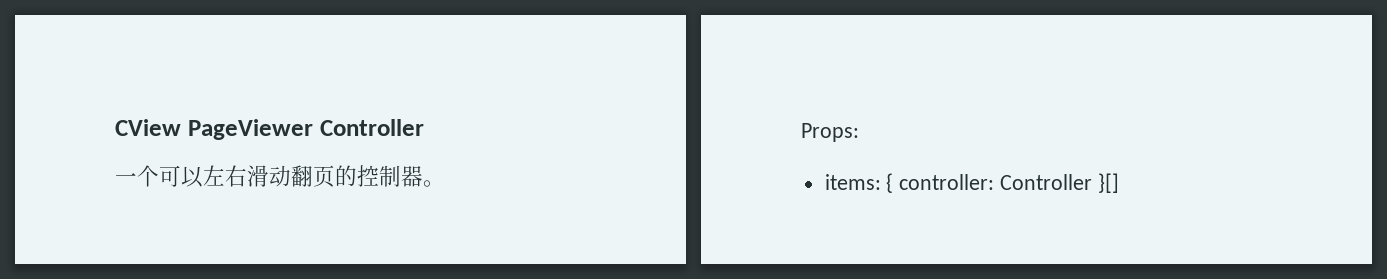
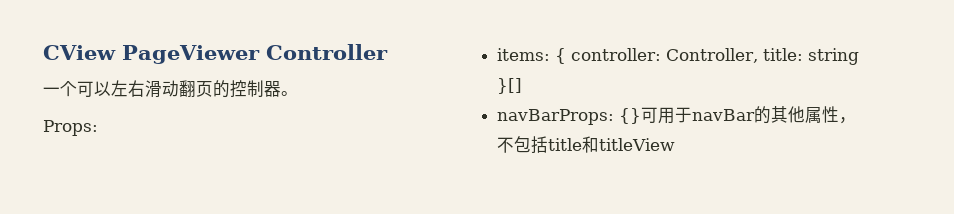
[1000,173,1119,193] Controller }[] -> [666,48,860,65] [497,78,523,94] [497,106,857,125] [497,136,676,153] Controller, title: string }[] // navBarProps: {}可用于navBar的其他属性，不包括title和titleView

